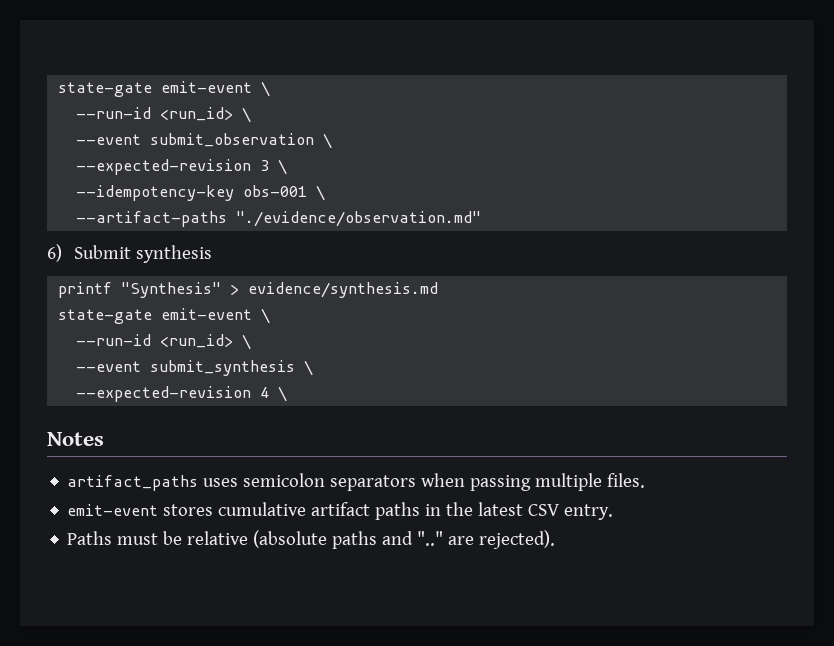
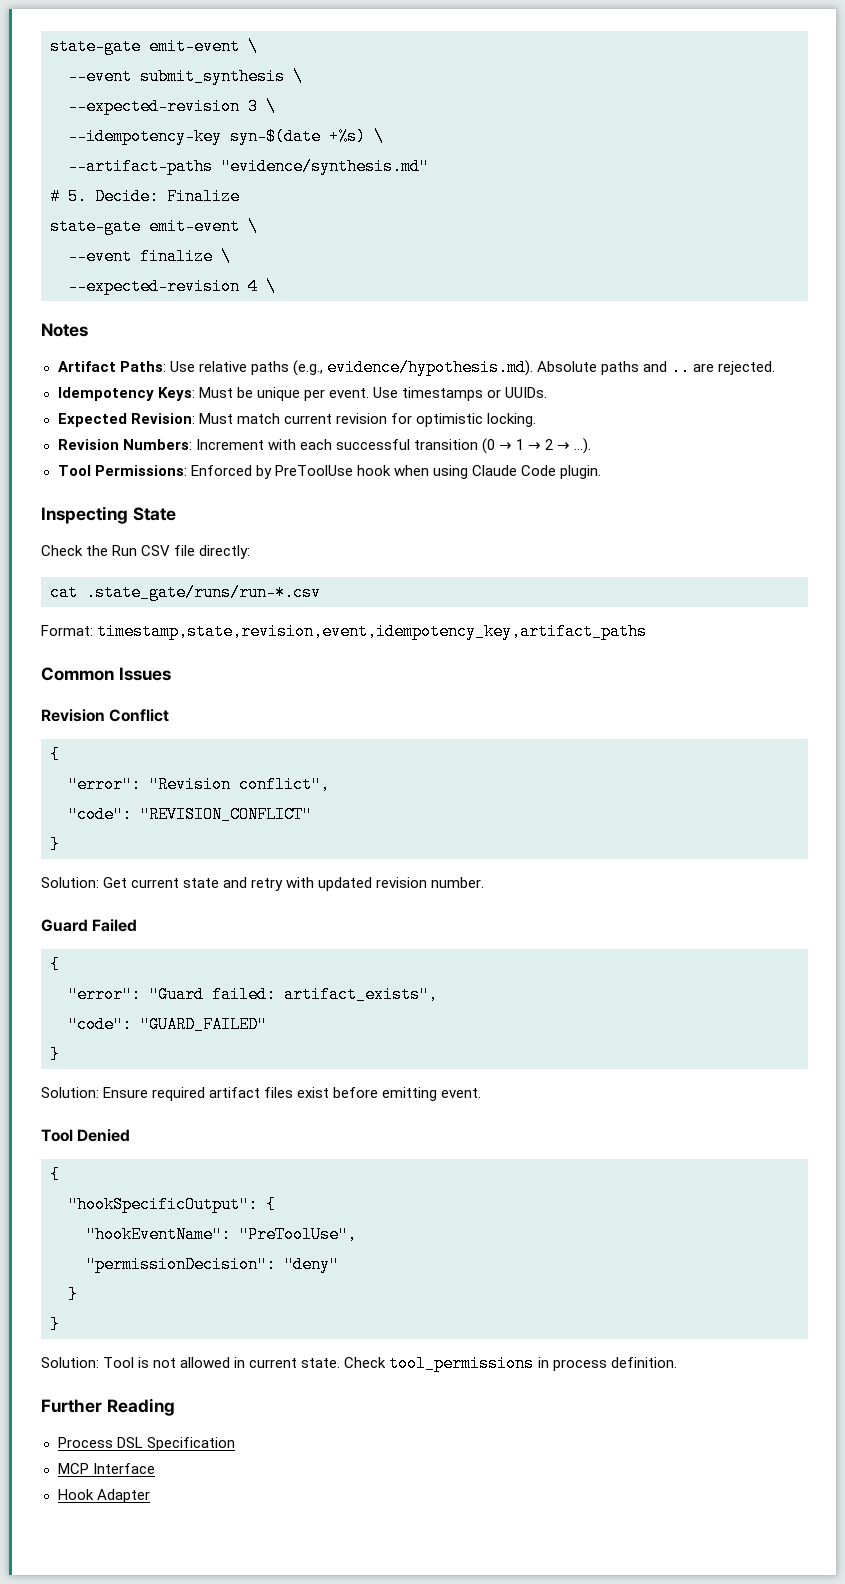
[58,81,271,97] [76,107,252,123] [76,133,315,147] state-gate emit-event \ // --run-id <run_id> \ // --event submit_observation -> [50,38,258,55] [68,68,285,85] state-gate emit-event \ // --event submit_synthesis
[243,185,308,197] obs-001 -> [230,128,366,145] syn-$(date +%s)
[236,211,482,227] [47,244,213,263] [58,282,439,298] [58,308,271,324] [76,334,252,350] [76,360,296,376] "./evidence/observation.md" // 6) Submit synthesis // printf "Synthesis" > evidence/synthesis.md // state-gate emit-event \ // --run-id <run_id> \ // --event submit_synthesis -> [221,158,429,175] [50,188,240,205] [50,218,258,235] [68,248,213,265] "evidence/synthesis.md" // # 5. Decide: Finalize // state-gate emit-event \ // --event finalize
[67,473,646,491] [67,502,614,520] [67,530,556,549] artifact_paths uses semicolon separators when passing multiple files. // emit-event stores cumulative artifact paths in the latest CSV entry. // Paths must be relative (absolute paths and ".." are rejected). -> [57,359,776,376] [57,387,548,401] [57,413,536,427] [57,438,592,454] [57,465,601,479] [41,506,176,524] [41,545,251,559] [50,584,321,601] [41,623,648,640] [41,667,171,681] [41,709,170,722] [50,746,60,763] [68,776,330,793] [68,806,312,823] [50,836,60,853] [41,877,485,891] [41,919,138,932] [50,956,60,973] [68,986,438,1003] [68,1016,267,1033] [50,1046,60,1063] [41,1087,482,1101] [41,1129,131,1142] [50,1166,60,1183] [68,1196,276,1213] [86,1226,357,1243] [86,1256,339,1273] [68,1286,78,1303] [50,1316,60,1333] [41,1355,677,1372] [41,1398,175,1416] [57,1437,235,1451] [57,1463,155,1474] [57,1489,150,1503] Artifact Paths: Use relative paths (e.g., evidence/hypothesis.md). Absolute paths and .. are rejected. // Idempotency Keys: Must be unique per event. Use timestamps or UUIDs. // Expected Revision: Must match current revision for optimistic locking. // Revision Numbers: Increment with each successful transition (0 → 1 → 2 → ...). // Tool Permissions: Enforced by PreToolUse hook when using Claude Code plugin. // Inspecting State // Check the Run CSV file directly: // cat .state_gate/runs/run-*.csv // Format: timestamp,state,revision,event,idempotency_key,artifact_paths // Common Issues // Revision Conflict // { // "error": "Revision conflict", // "code": "REVISION_CONFLICT" // } // Solution: Get current state and retry with updated revision number. // Guard Failed // { // "error": "Guard failed: artifact_exists", // "code": "GUARD_FAILED" // } // Solution: Ensure required artifact files exist before emitting event. // Tool Denied // { // "hookSpecificOutput": { // "hookEventName": "PreToolUse", // "permissionDecision": "deny" // } // } // Solution: Tool is not allowed in current state. Check tool_permissions in process definition. // Further Reading // Process DSL Specification // MCP Interface // Hook Adapter

